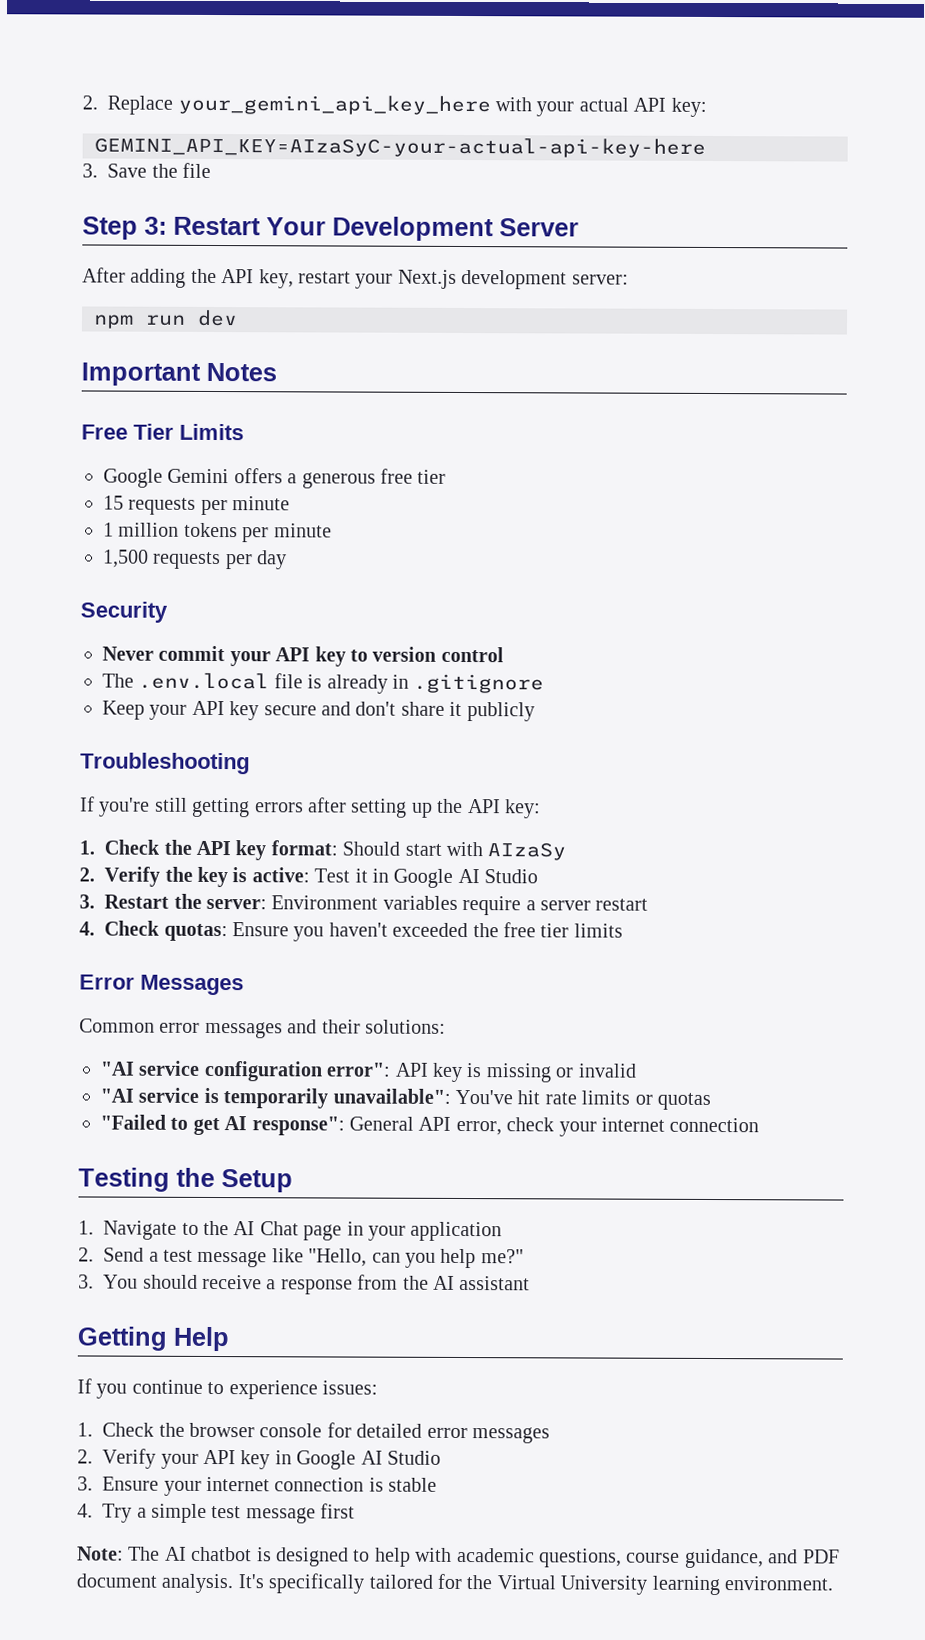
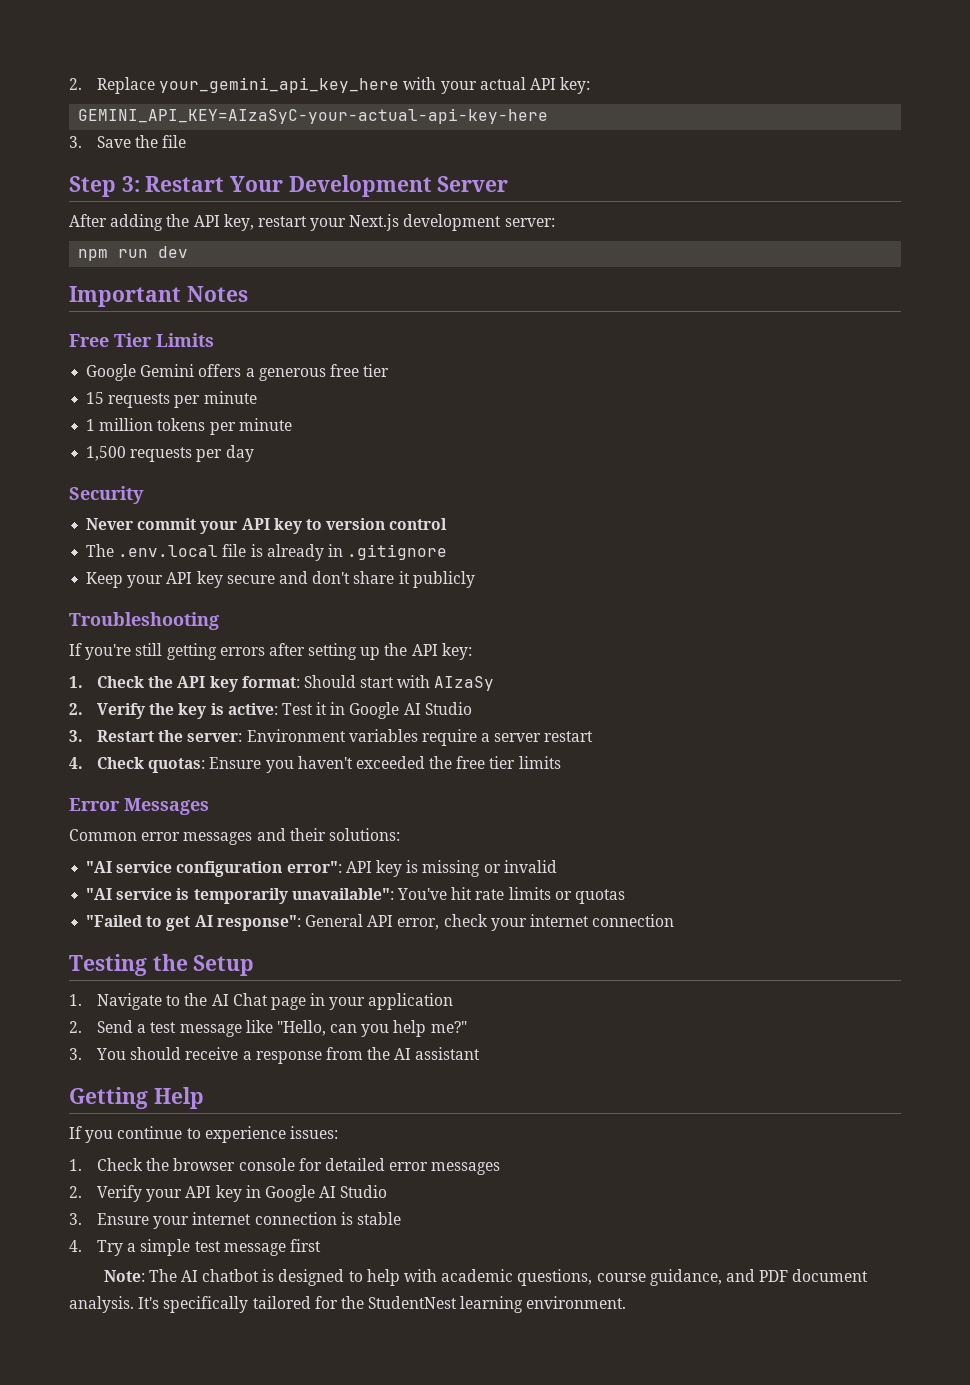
[496,1575,648,1595] Virtual University -> [368,1296,458,1309] StudentNest

